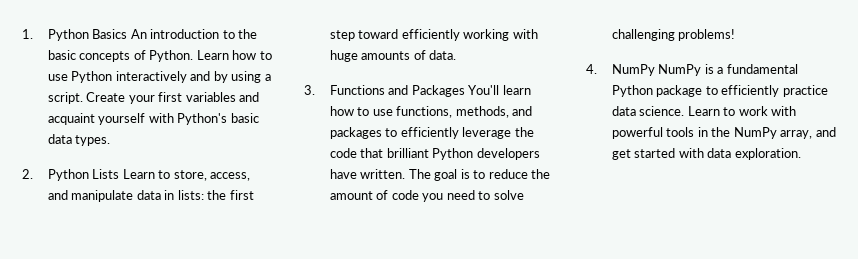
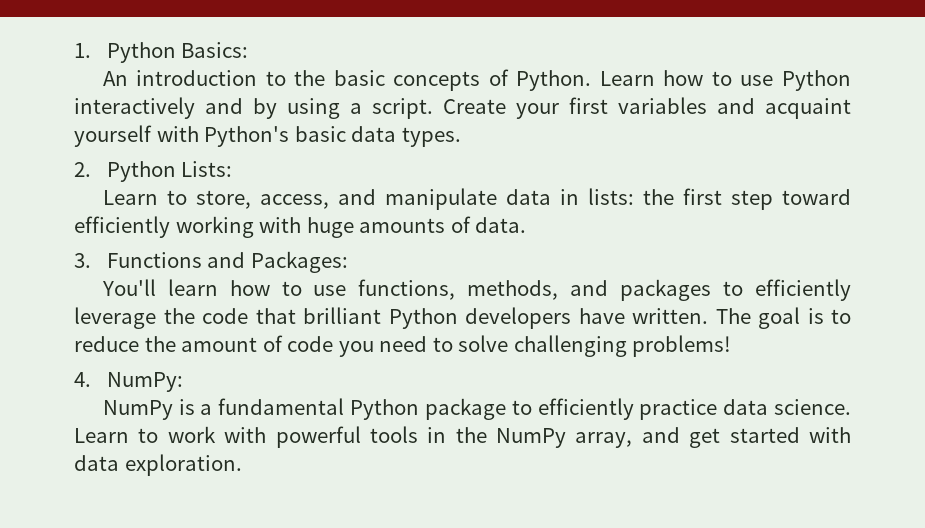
[92,29,128,39] Basics -> [181,42,249,58] Basics: //
[92,169,120,179] Lists -> [181,161,233,177] Lists: //
[411,85,465,97] Packages -> [250,251,348,273] Packages: //
[611,64,655,76] NumPy -> [106,372,183,392] NumPy: //

